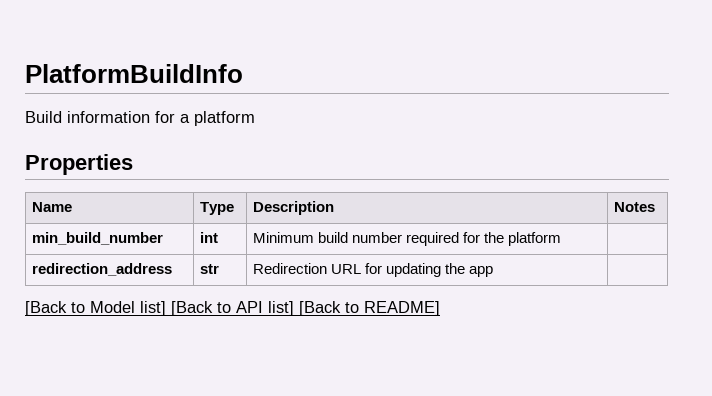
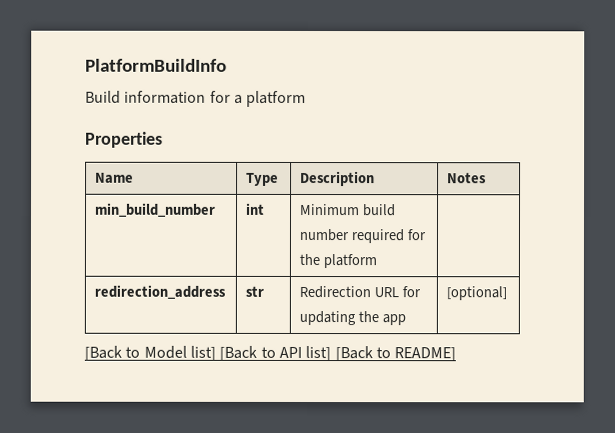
(493, 271) none -> [446,286,508,301] [optional]

